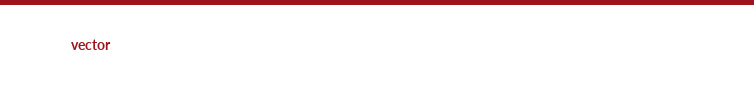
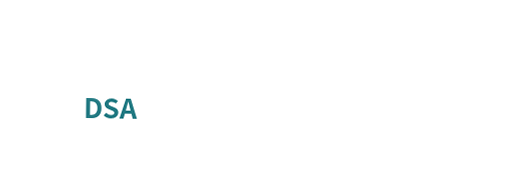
[71,39,111,50] vector -> [83,97,138,119] DSA

